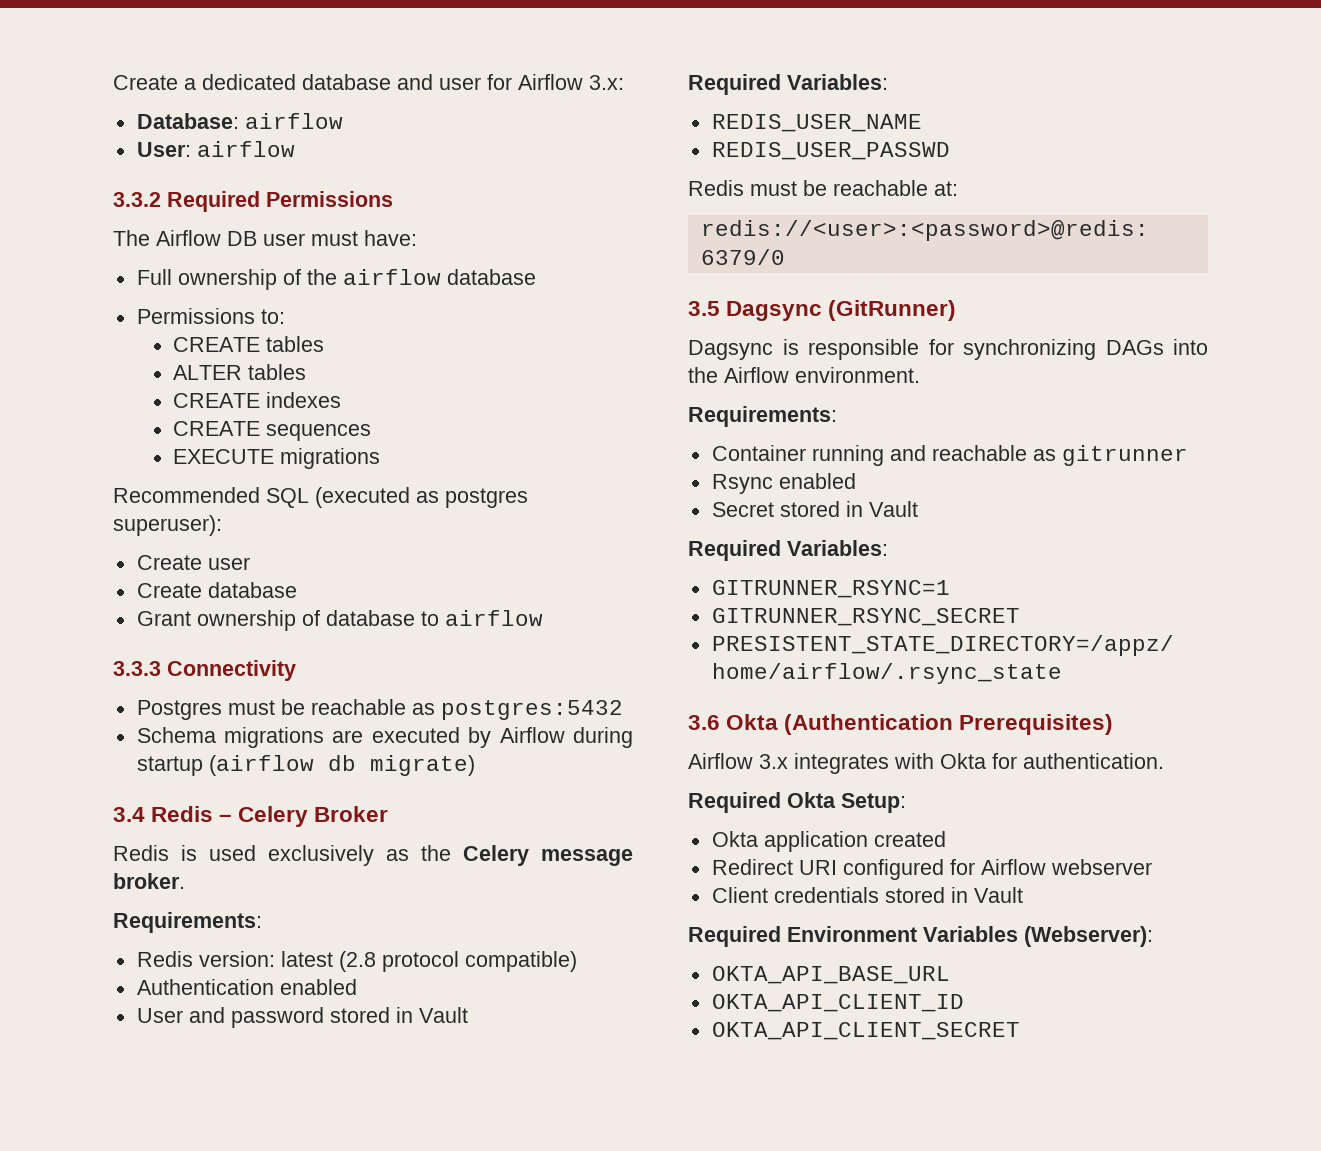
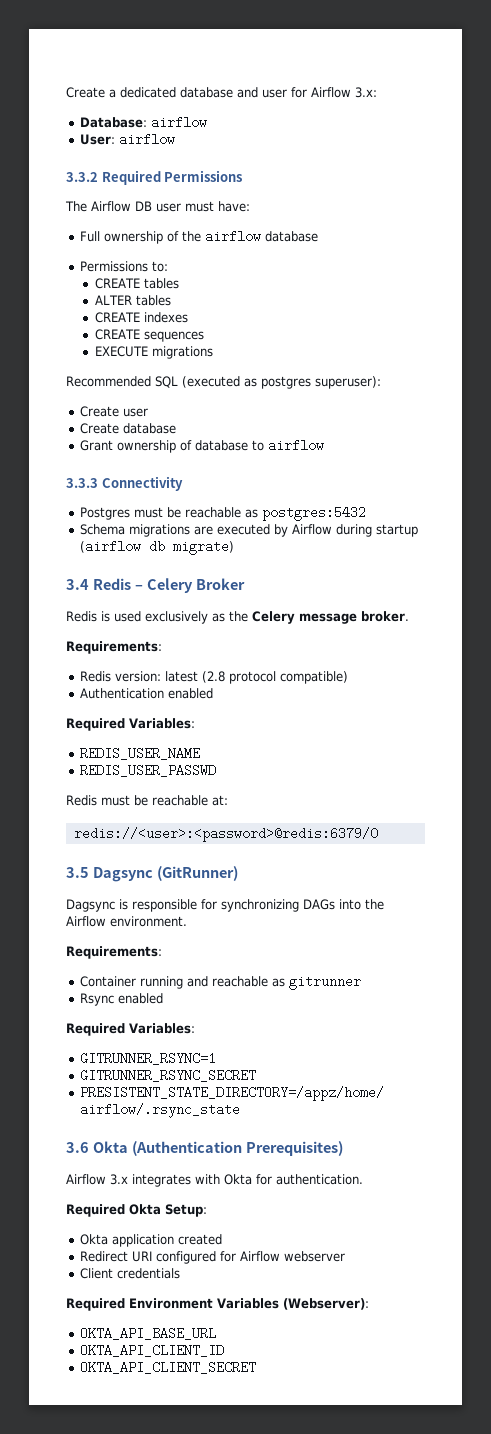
[136,1007,468,1028] // User and password stored in Vault -> (214, 693) none
[711,501,918,517] // Secret stored in Vault -> (164, 998) none
[884,887,1023,903] stored in Vault -> (181, 1273) none

